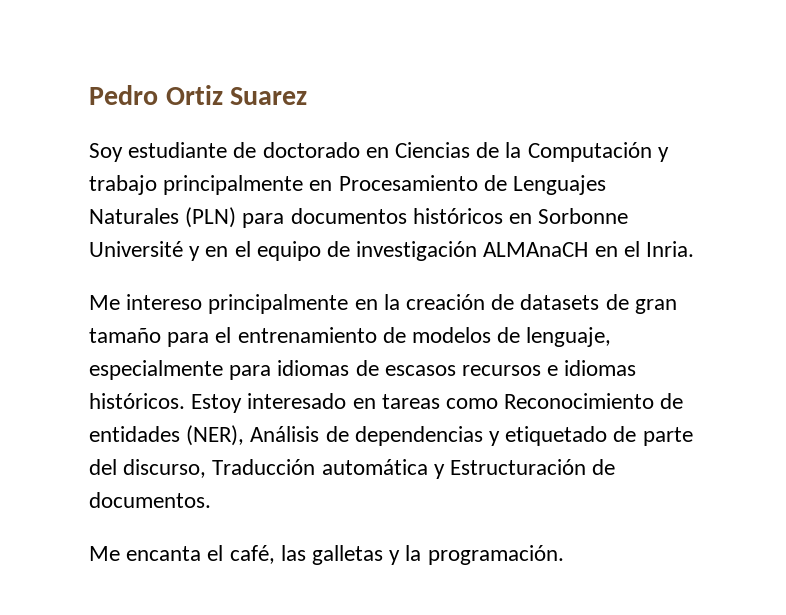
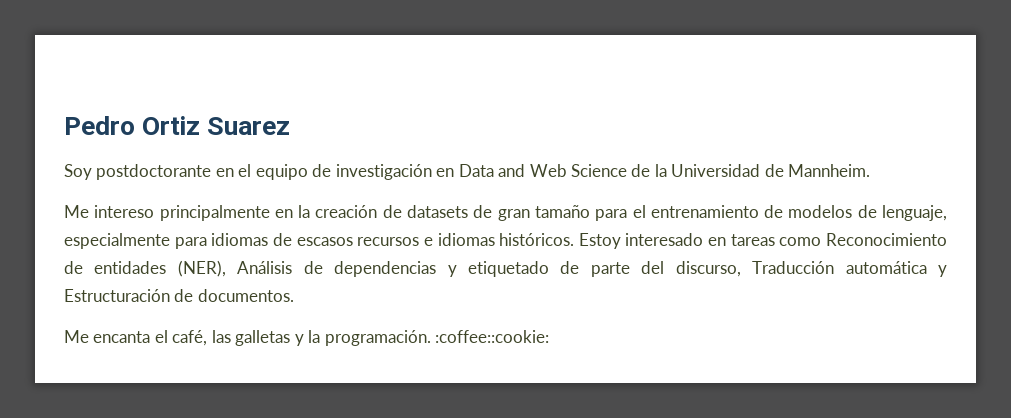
[128,142,669,162] [89,175,607,195] [89,207,629,228] [89,241,201,261] estudiante de doctorado en Ciencias de la Computación y trabajo principalmente en Procesamiento de Lenguajes Naturales (PLN) para documentos históricos en Sorbonne Université y -> [96,164,212,180] postdoctorante
[483,241,695,257] ALMAnaCH en el Inria. -> [436,164,871,177] en Data and Web Science de la Universidad de Mannheim.
(564, 555) none -> [435,330,550,343] :coffee::cookie:

